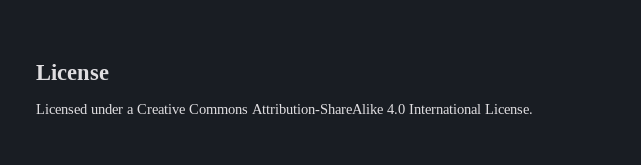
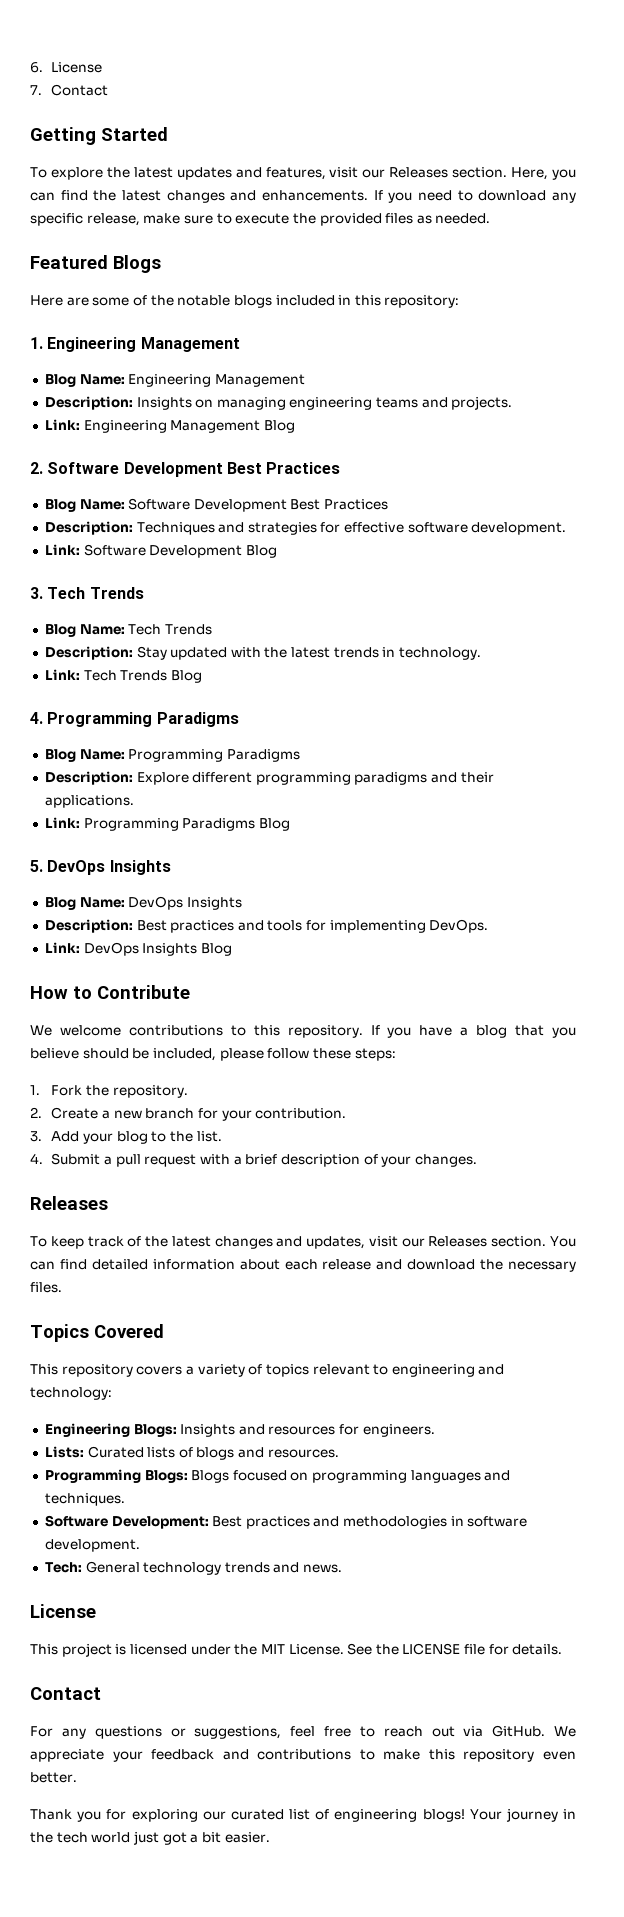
[36,64,109,80] [36,104,533,114] License // Licensed under a Creative Commons Attribution-ShareAlike 4.0 International License. -> [30,62,103,73] [30,84,109,96] [30,127,168,145] [30,167,577,180] [30,190,577,203] [30,213,491,226] [30,255,161,273] [30,295,460,308] [30,337,240,352] [44,374,305,387] [44,396,513,410] [44,419,295,433] [30,462,341,477] [44,498,389,512] [44,521,567,535] [44,544,277,558] [30,587,144,599] [44,624,212,637] [44,646,482,660] [44,669,202,683] [30,712,239,727] [44,749,300,762] [44,771,494,785] [44,795,134,808] [44,817,290,831] [30,860,171,875] [44,896,242,910] [44,919,489,933] [44,942,232,956] [30,985,190,999] [30,1025,577,1038] [30,1048,396,1061] [30,1085,188,1098] [30,1107,347,1121] [30,1131,222,1144] [30,1153,477,1167] [30,1196,108,1210] [30,1236,576,1249] [30,1259,576,1272] [30,1282,62,1293] [30,1324,164,1342] [30,1364,505,1377] [30,1387,112,1400] [44,1423,435,1437] [44,1446,339,1460] [44,1469,511,1483] [44,1493,125,1506] [44,1515,528,1529] [44,1539,140,1552] [44,1561,343,1575] [30,1604,96,1618] [30,1643,563,1657] [30,1687,101,1700] [30,1725,576,1739] [30,1749,576,1762] [30,1772,77,1783] [30,1808,577,1822] [30,1831,270,1845] 6. License // 7. Contact // Getting Started // To explore the latest updates and features, visit our Releases section. Here, you can find the latest changes and enhancements. If you need to download any specific release, make sure to execute the provided files as needed. // Featured Blogs // Here are some of the notable blogs included in this repository: // 1. Engineering Management // Blog Name: Engineering Management // Description: Insights on managing engineering teams and projects. // Link: Engineering Management Blog // 2. Software Development Best Practices // Blog Name: Software Development Best Practices // Description: Techniques and strategies for effective software development. // Link: Software Development Blog // 3. Tech Trends // Blog Name: Tech Trends // Description: Stay updated with the latest trends in technology. // Link: Tech Trends Blog // 4. Programming Paradigms // Blog Name: Programming Paradigms // Description: Explore different programming paradigms and their applications. // Link: Programming Paradigms Blog // 5. DevOps Insights // Blog Name: DevOps Insights // Description: Best practices and tools for implementing DevOps. // Link: DevOps Insights Blog // How to Contribute // We welcome contributions to this repository. If you have a blog that you believe should be included, please follow these steps: // 1. Fork the repository. // 2. Create a new branch for your contribution. // 3. Add your blog to the list. // 4. Submit a pull request with a brief description of your changes. // Releases // To keep track of the latest changes and updates, visit our Releases section. You can find detailed information about each release and download the necessary files. // Topics Covered // This repository covers a variety of topics relevant to engineering and technology: // Engineering Blogs: Insights and resources for engineers. // Lists: Curated lists of blogs and resources. // Programming Blogs: Blogs focused on programming languages and techniques. // Software Development: Best practices and methodologies in software development. // Tech: General technology trends and news. // License // This project is licensed under the MIT License. See the LICENSE file for details. // Contact // For any questions or suggestions, feel free to reach out via GitHub. We appreciate your feedback and contributions to make this repository even better. // Thank you for exploring our curated list of engineering blogs! Your journey in the tech world just got a bit easier.

